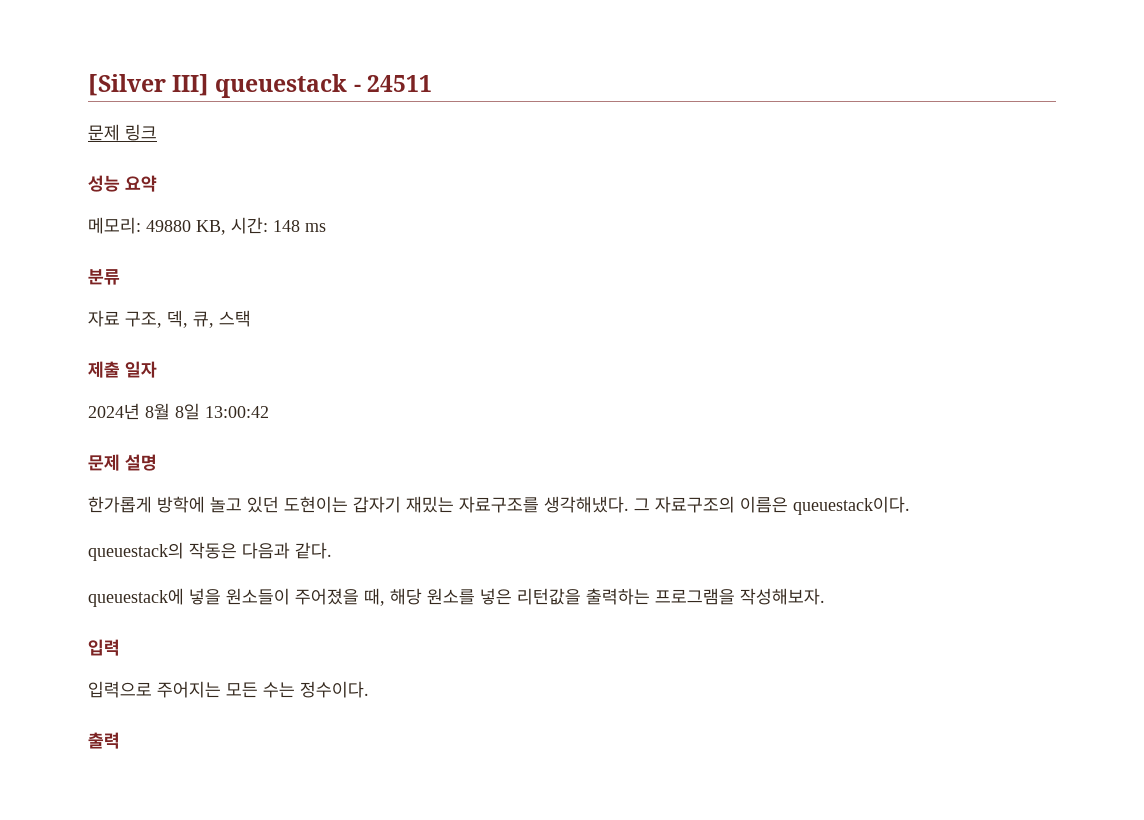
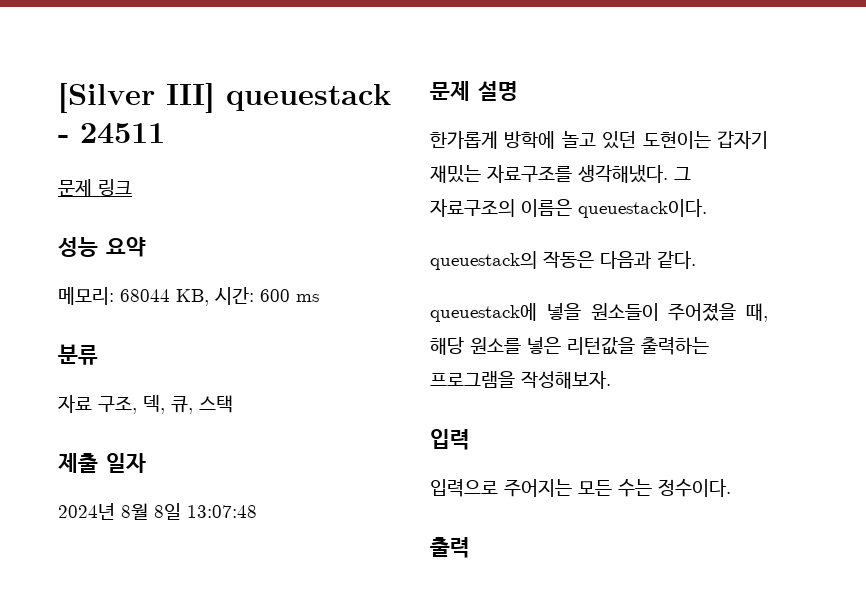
[146,220,191,232] 49880 -> [120,289,170,302] 68044
[273,220,300,232] 148 -> [260,289,290,302] 600
[205,406,269,418] 13:00:42 -> [187,505,257,518] 13:07:48

